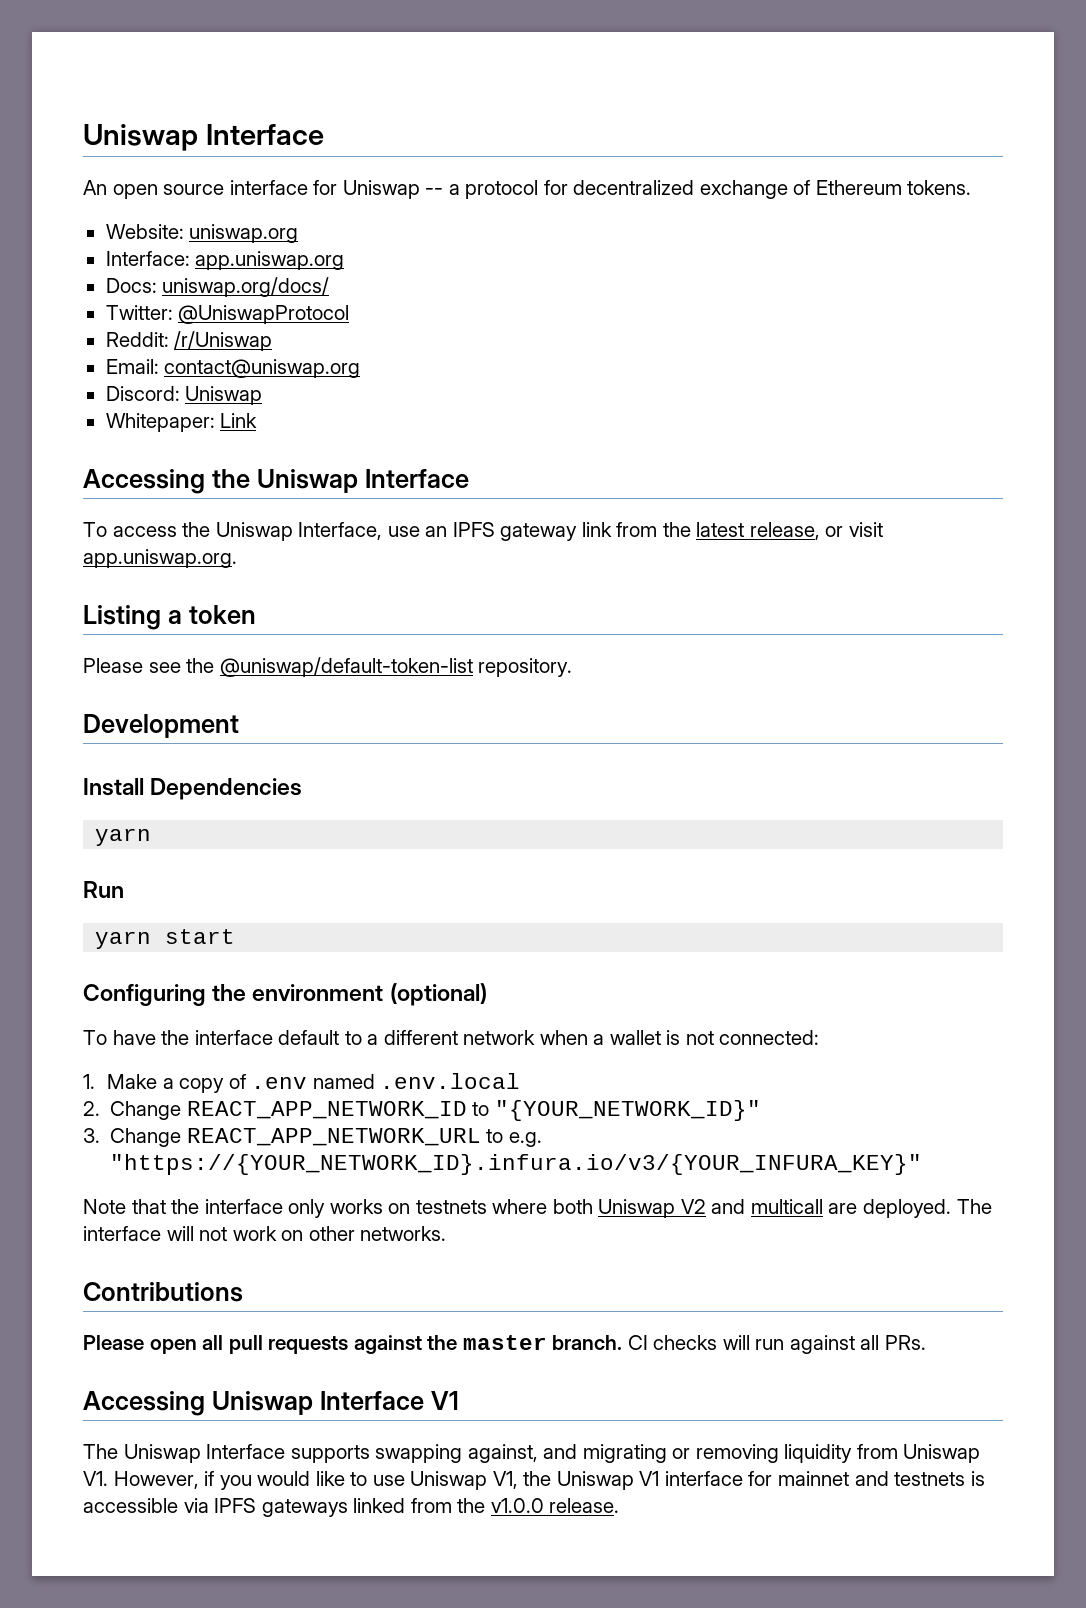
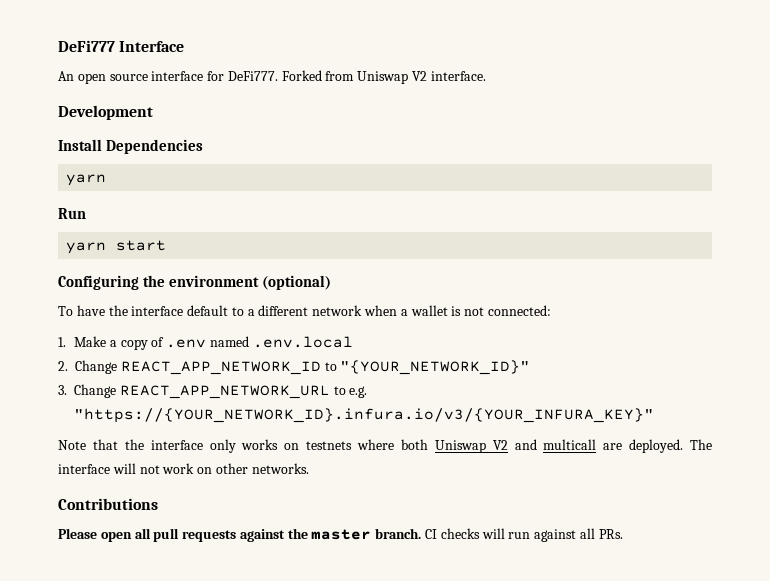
[83,124,198,151] Uniswap -> [58,40,115,52] DeFi777
[342,180,972,199] [105,224,299,243] [105,251,345,270] [105,277,330,297] [105,305,350,324] [105,331,273,351] [105,359,361,378] [105,386,263,405] [105,413,258,432] [83,469,469,494] [83,522,884,541] [83,549,237,568] [83,605,256,630] [83,657,573,677] Uniswap -- a protocol for decentralized exchange of Ethereum tokens. // Website: uniswap.org // Interface: app.uniswap.org // Docs: uniswap.org/docs/ // Twitter: @UniswapProtocol // Reddit: /r/Uniswap // Email: contact@uniswap.org // Discord: Uniswap // Whitepaper: Link // Accessing the Uniswap Interface // To access the Uniswap Interface, use an IPFS gateway link from the latest release, or visit app.uniswap.org. // Listing a token // Please see the @uniswap/default-token-list repository. -> [227,70,486,84] DeFi777. Forked from Uniswap V2 interface.
[83,1391,459,1416] [83,1444,981,1463] [83,1471,985,1490] [83,1498,620,1517] // Accessing Uniswap Interface V1 // The Uniswap Interface supports swapping against, and migrating or removing liquidity from Uniswap V1. However, if you would like to use Uniswap V1, the Uniswap V1 interface for mainnet and testnets is accessible via IPFS gateways linked from the v1.0.0 release. -> (623, 534) none

